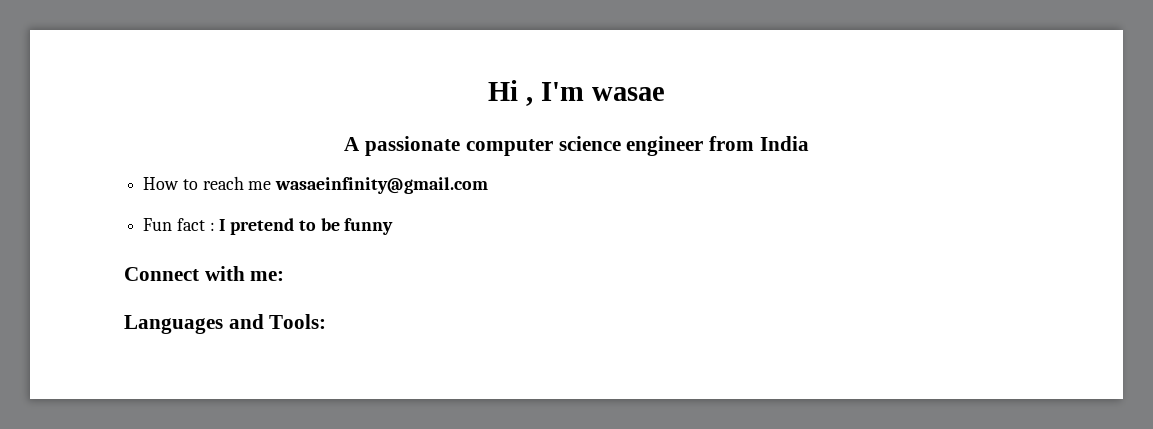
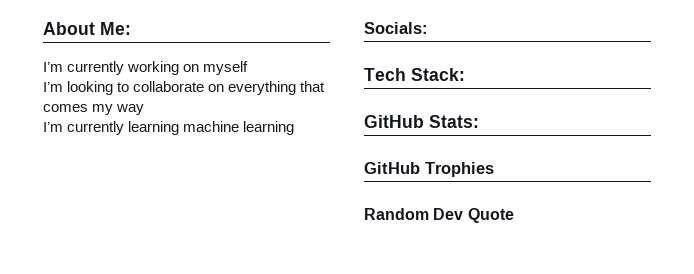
[488,80,665,106] [344,136,809,156] [143,176,489,194] [143,218,394,235] [124,266,285,281] [124,314,327,334] Hi , I'm wasae // A passionate computer science engineer from India // How to reach me wasaeinfinity@gmail.com // Fun fact : I pretend to be funny // Connect with me: // Languages and Tools: -> [43,22,131,35] [43,61,249,75] [43,81,326,95] [43,104,145,115] [43,121,295,135] [364,22,428,34] [364,68,465,81] [364,115,479,128] [364,162,494,177] [364,208,514,223] About Me: // I’m currently working on myself // I’m looking to collaborate on everything that comes my way // I’m currently learning machine learning // Socials: // Tech Stack: // GitHub Stats: // GitHub Trophies // Random Dev Quote

